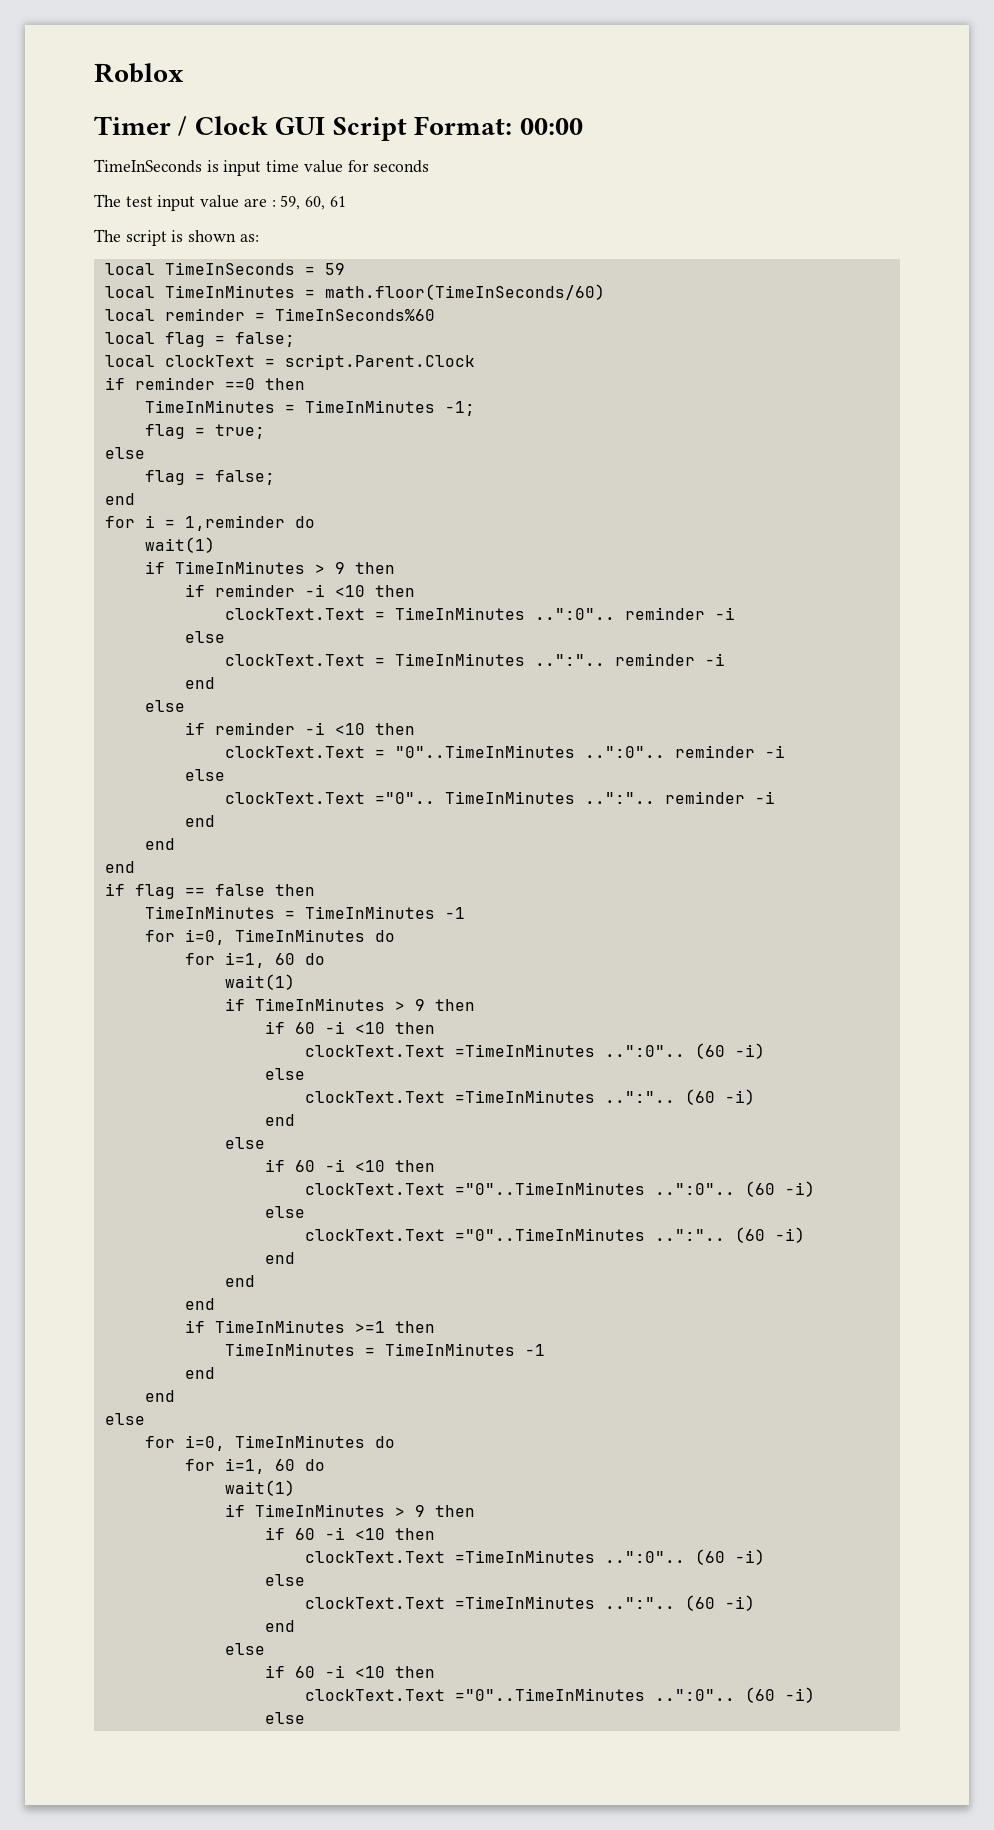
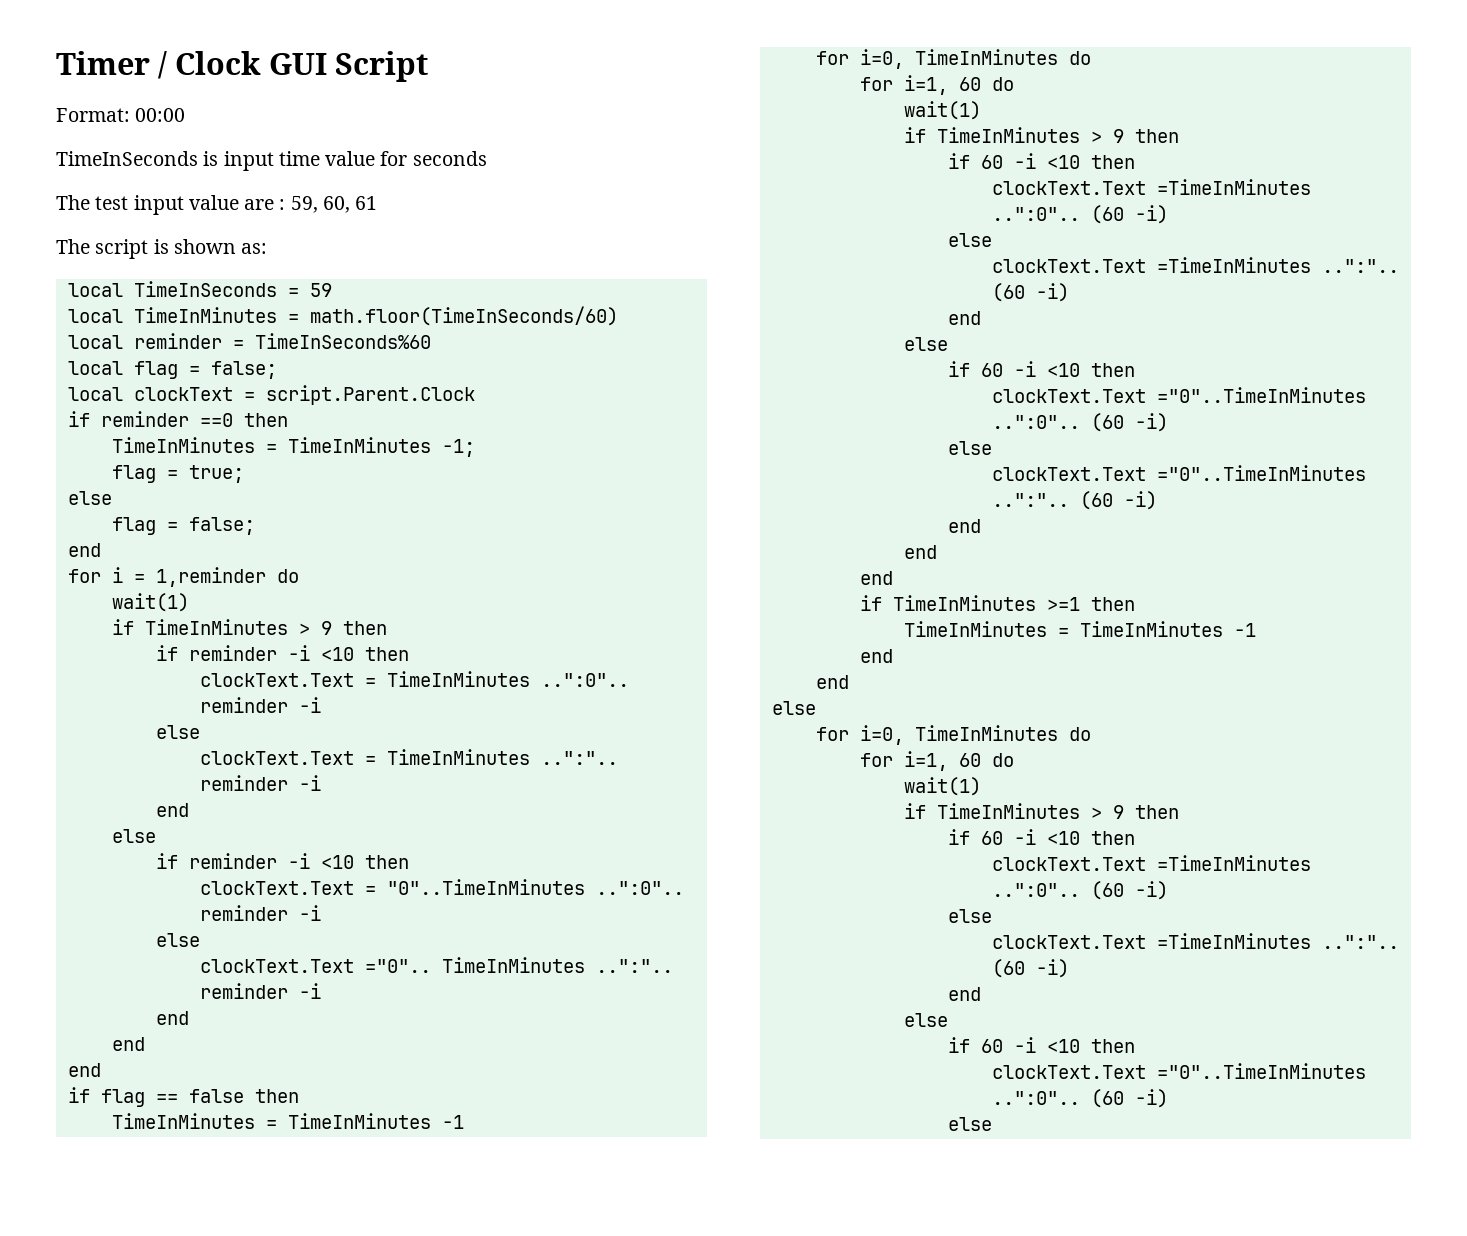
[94,63,184,83] Roblox // -> (56, 63) none
(407, 129) none -> (428, 66) //

